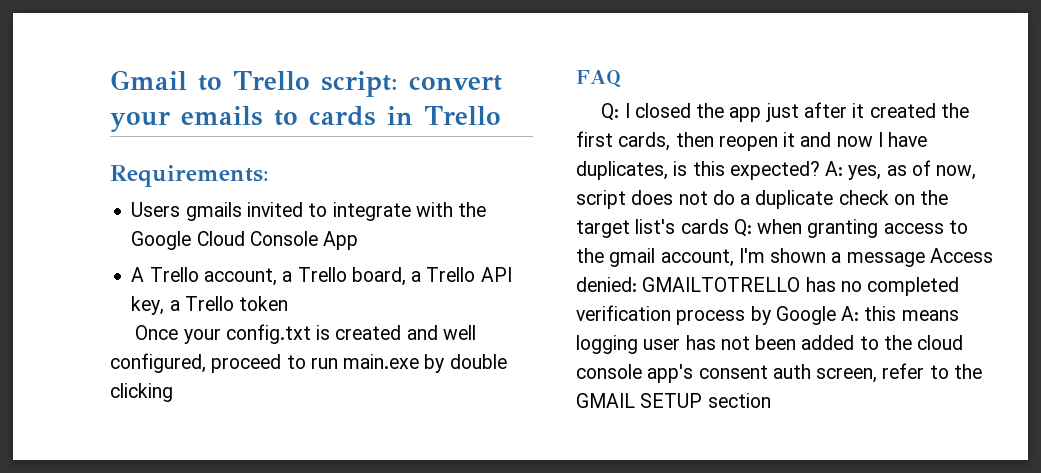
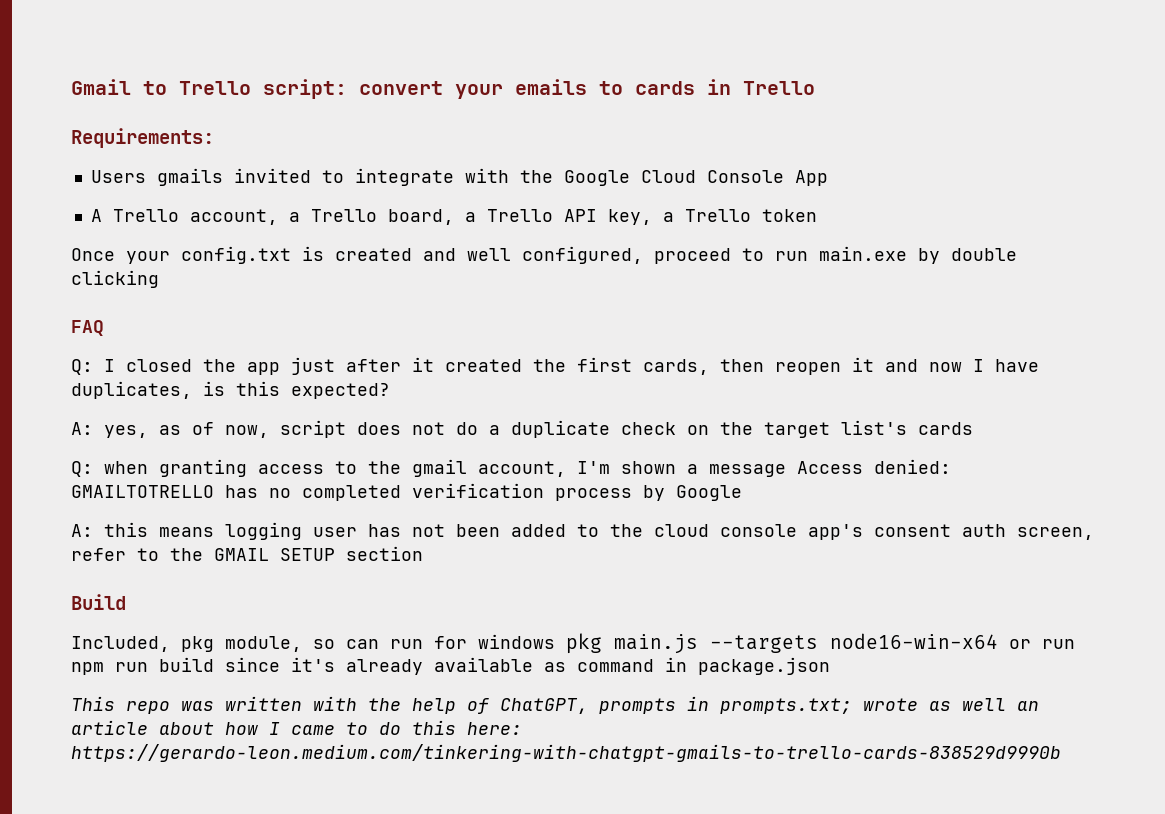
(820, 170) none -> (390, 391) //
(729, 226) none -> (973, 428) //
(836, 315) none -> (742, 493) //
(771, 400) none -> [71,594,126,610] [71,633,1075,654] [71,657,830,675] [71,696,1039,714] [71,720,522,735] [71,744,1061,762] // Build // Included, pkg module, so can run for windows pkg main.js --targets node16-win-x64 or run npm run build since it's already available as command in package.json // This repo was written with the help of ChatGPT, prompts in prompts.txt; wrote as well an article about how I came to do this here: https://gerardo-leon.medium.com/tinkering-with-chatgpt-gmails-to-trello-cards-838529d9990b

